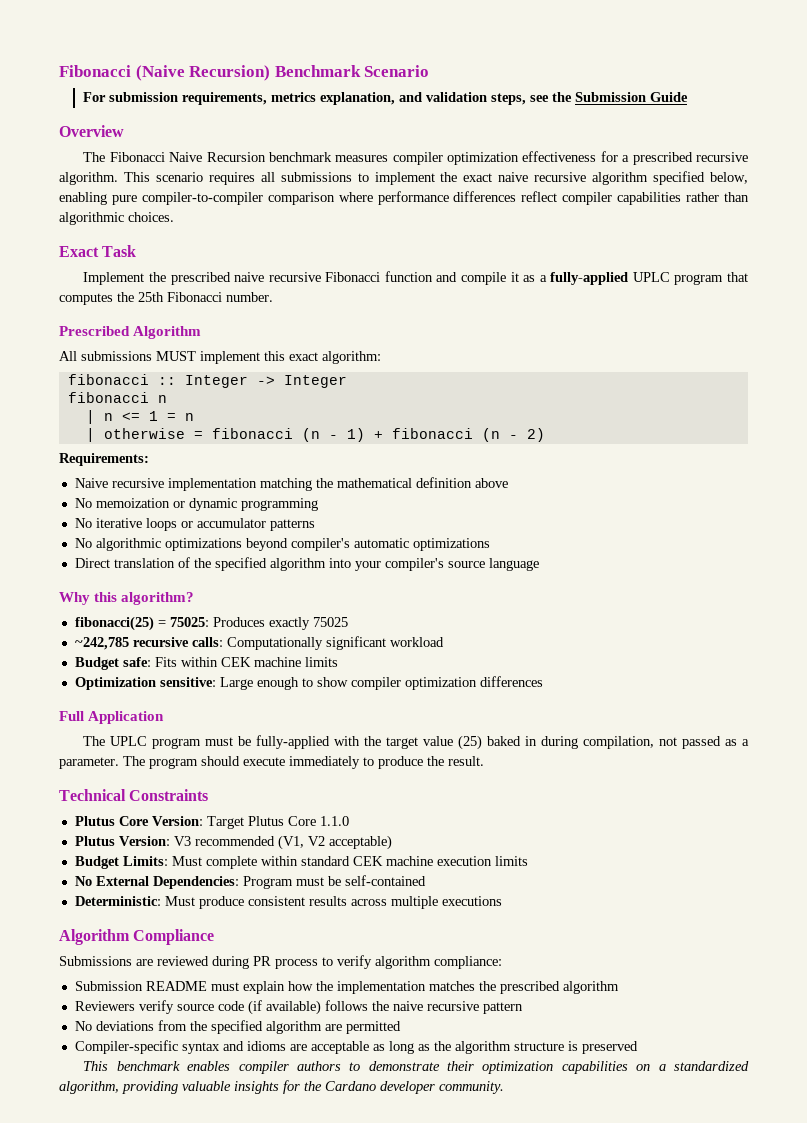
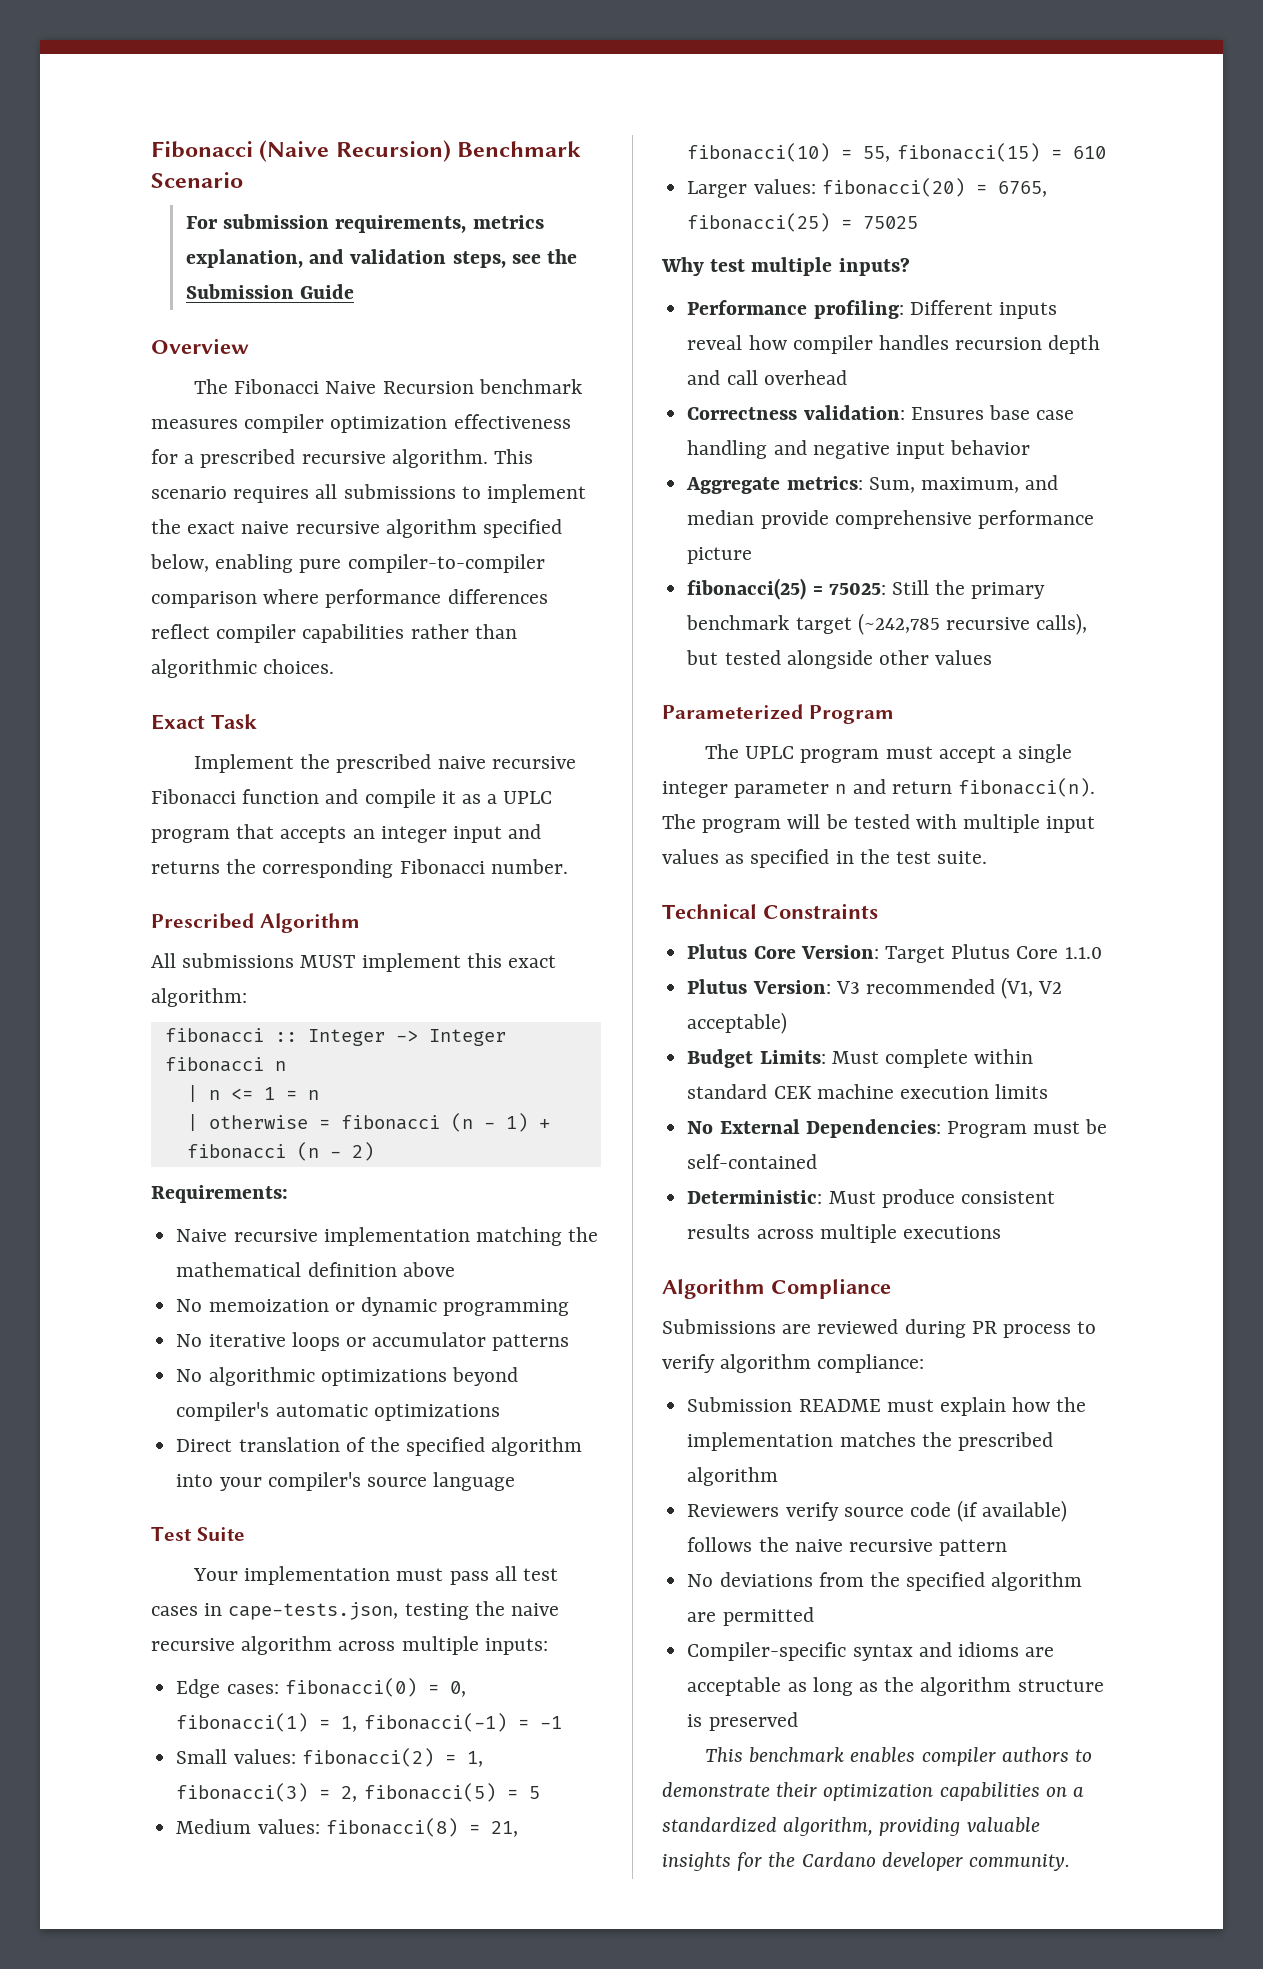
[550,272,629,285] fully-applied -> (498, 799) none
[59,292,164,305] computes the 25th -> [280,824,542,843] [151,859,394,878] accepts an integer input and returns the corresponding
[59,592,195,605] [74,616,348,631] [74,636,444,650] [74,657,338,670] [74,676,543,690] [59,711,165,724] [83,735,749,750] [59,756,484,769] Why this algorithm? // fibonacci(25) = 75025: Produces exactly 75025 // ~242,785 recursive calls: Computationally significant workload // Budget safe: Fits within CEK machine limits // Optimization sensitive: Large enough to show compiler optimization differences // Full Application // The UPLC program must be fully-applied with the target value (25) baked in during compilation, not passed as a parameter. The program should execute immediately to produce the result. -> [151,1526,245,1541] [192,1566,559,1585] [151,1601,560,1620] [151,1636,548,1655] [176,1678,466,1698] [176,1713,562,1732] [176,1748,483,1767] [176,1783,540,1802] [176,1818,518,1837] [687,143,1106,162] [687,178,1047,198] [687,213,919,232] [661,257,910,276] [687,300,1057,319] [687,335,1101,354] [687,370,847,385] [687,405,1075,420] [687,440,1031,459] [686,475,1059,494] [687,510,1094,529] [687,547,753,564] [687,578,1046,600] [686,613,1088,635] [686,650,993,669] [662,704,894,724] [704,744,1073,763] [662,778,1096,798] [662,814,1096,833] [662,849,988,868] Test Suite // Your implementation must pass all test cases in cape-tests.json, testing the naive recursive algorithm across multiple inputs: // Edge cases: fibonacci(0) = 0, fibonacci(1) = 1, fibonacci(-1) = -1 // Small values: fibonacci(2) = 1, fibonacci(3) = 2, fibonacci(5) = 5 // Medium values: fibonacci(8) = 21, fibonacci(10) = 55, fibonacci(15) = 610 // Larger values: fibonacci(20) = 6765, fibonacci(25) = 75025 // Why test multiple inputs? // Performance profiling: Different inputs reveal how compiler handles recursion depth and call overhead // Correctness validation: Ensures base case handling and negative input behavior // Aggregate metrics: Sum, maximum, and median provide comprehensive performance picture // fibonacci(25) = 75025: Still the primary benchmark target (~242,785 recursive calls), but tested alongside other values // Parameterized Program // The UPLC program must accept a single integer parameter n and return fibonacci(n). The program will be tested with multiple input values as specified in the test suite.

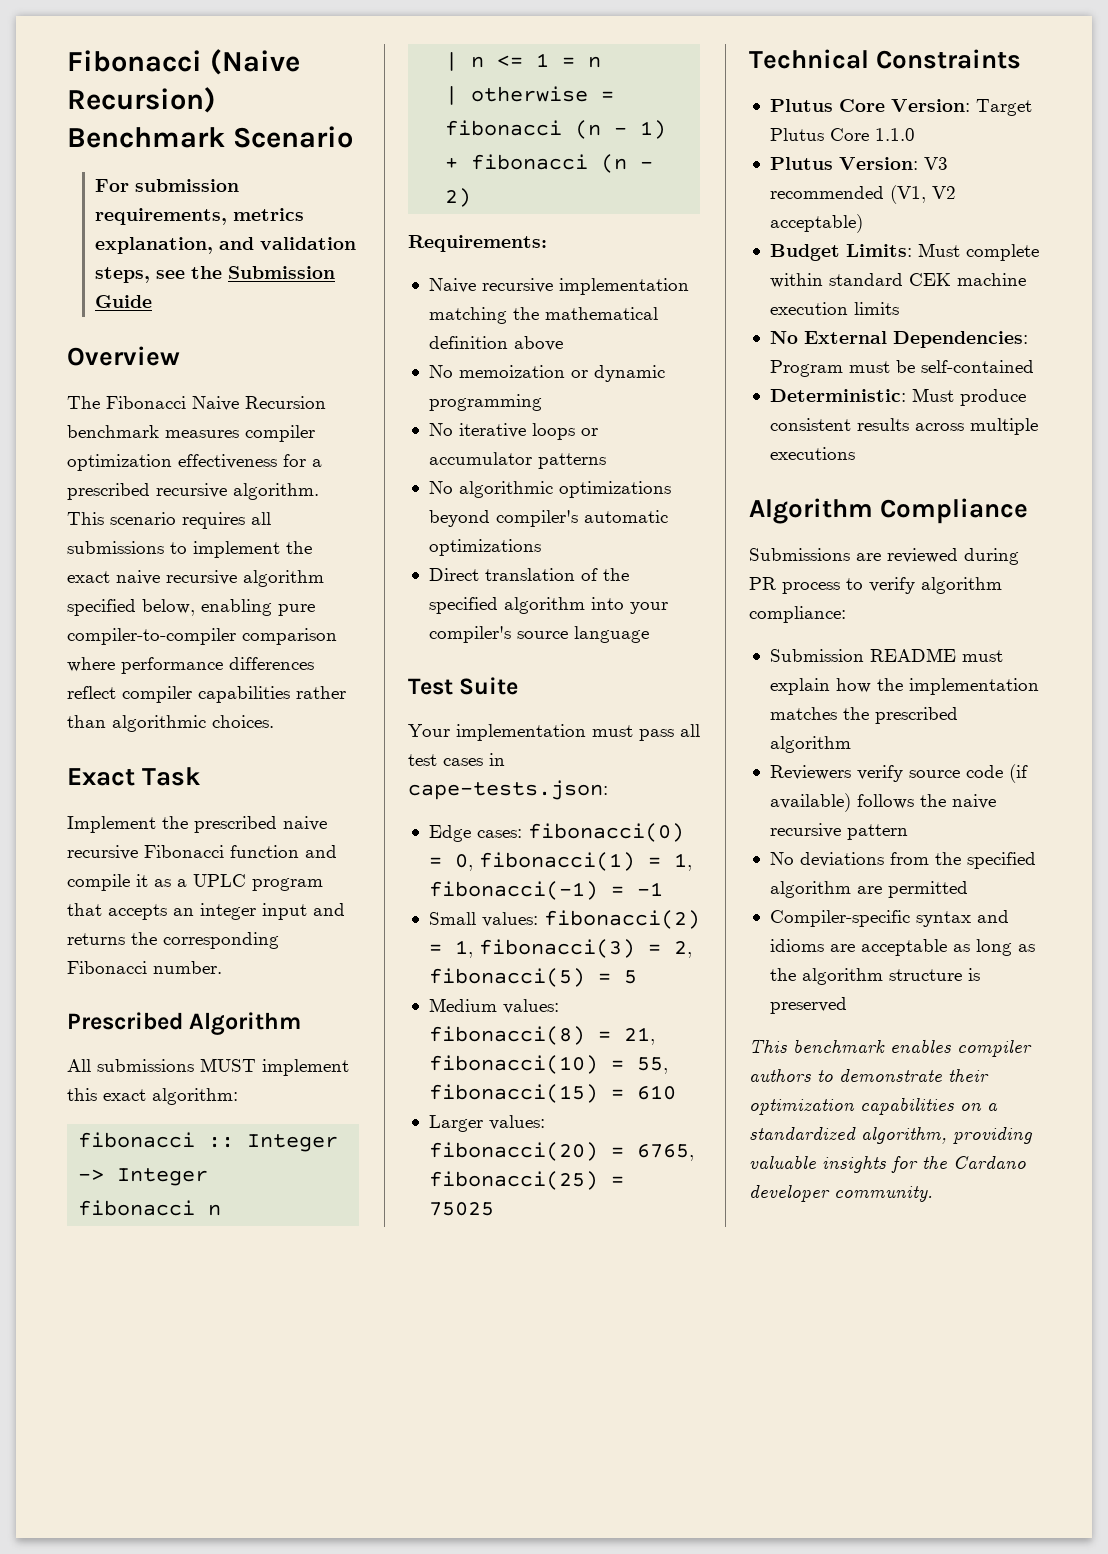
[228,1601,560,1620] [151,1636,548,1655] cape-tests.json, testing the naive recursive algorithm across multiple inputs: -> [408,780,608,800] cape-tests.json:
[661,257,910,276] [687,300,1057,319] [687,335,1101,354] [687,370,847,385] [687,405,1075,420] [687,440,1031,459] [686,475,1059,494] [687,510,1094,529] [687,547,753,564] [687,578,1046,600] [686,613,1088,635] [686,650,993,669] [662,704,894,724] [704,744,1073,763] [662,778,1096,798] [662,814,1096,833] [662,849,988,868] // Why test multiple inputs? // Performance profiling: Different inputs reveal how compiler handles recursion depth and call overhead // Correctness validation: Ensures base case handling and negative input behavior // Aggregate metrics: Sum, maximum, and median provide comprehensive performance picture // fibonacci(25) = 75025: Still the primary benchmark target (~242,785 recursive calls), but tested alongside other values // Parameterized Program // The UPLC program must accept a single integer parameter n and return fibonacci(n). The program will be tested with multiple input values as specified in the test suite. -> (494, 1209) none

